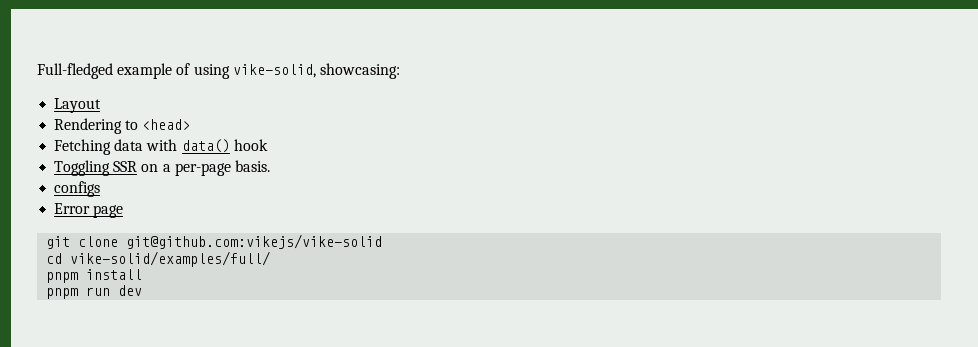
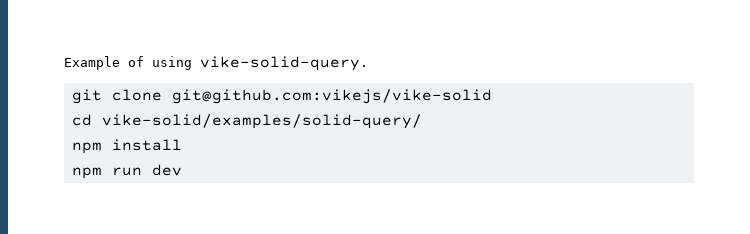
[37,63,400,79] [54,98,102,113] [54,118,191,134] [54,139,268,155] [54,160,270,176] [54,181,101,197] [54,203,124,218] Full-fledged example of using vike-solid, showcasing: // Layout // Rendering to <head> // Fetching data with data() hook // Toggling SSR on a per-page basis. // configs // Error page -> [64,56,368,71] Example of using vike-solid-query.
[70,251,271,267] [46,272,79,283] vike-solid/examples/full/ // pnpm -> [101,114,422,129] [71,142,102,154] vike-solid/examples/solid-query/ // npm
[46,288,79,299] pnpm -> [71,167,102,179] npm

